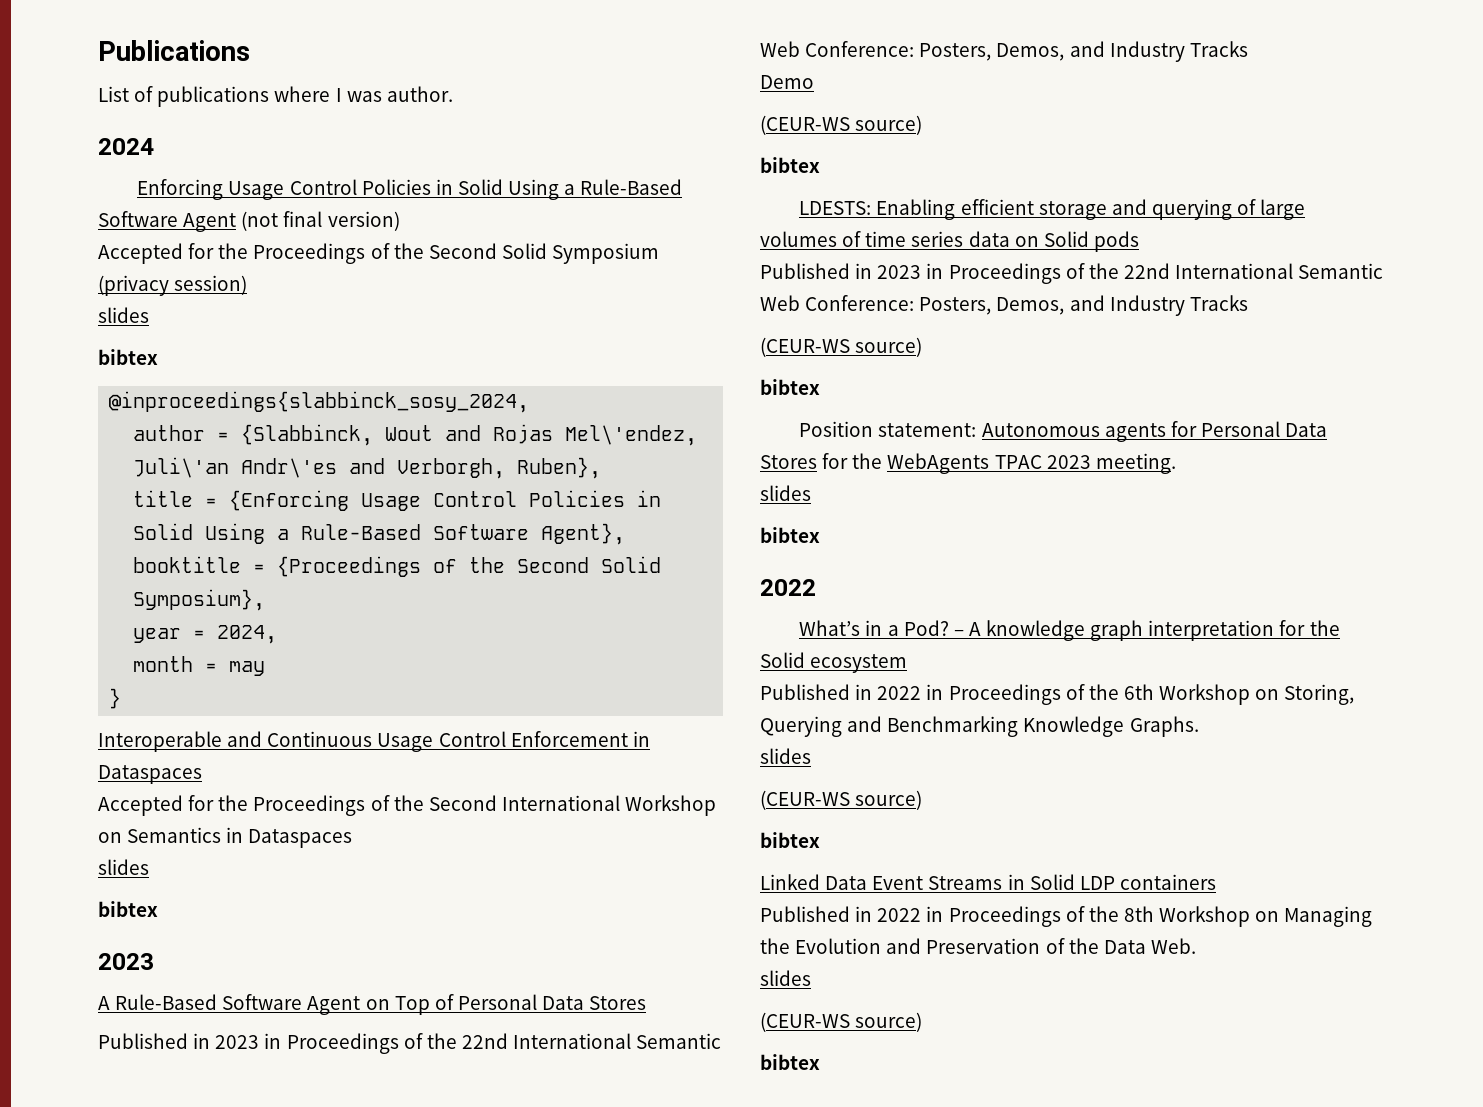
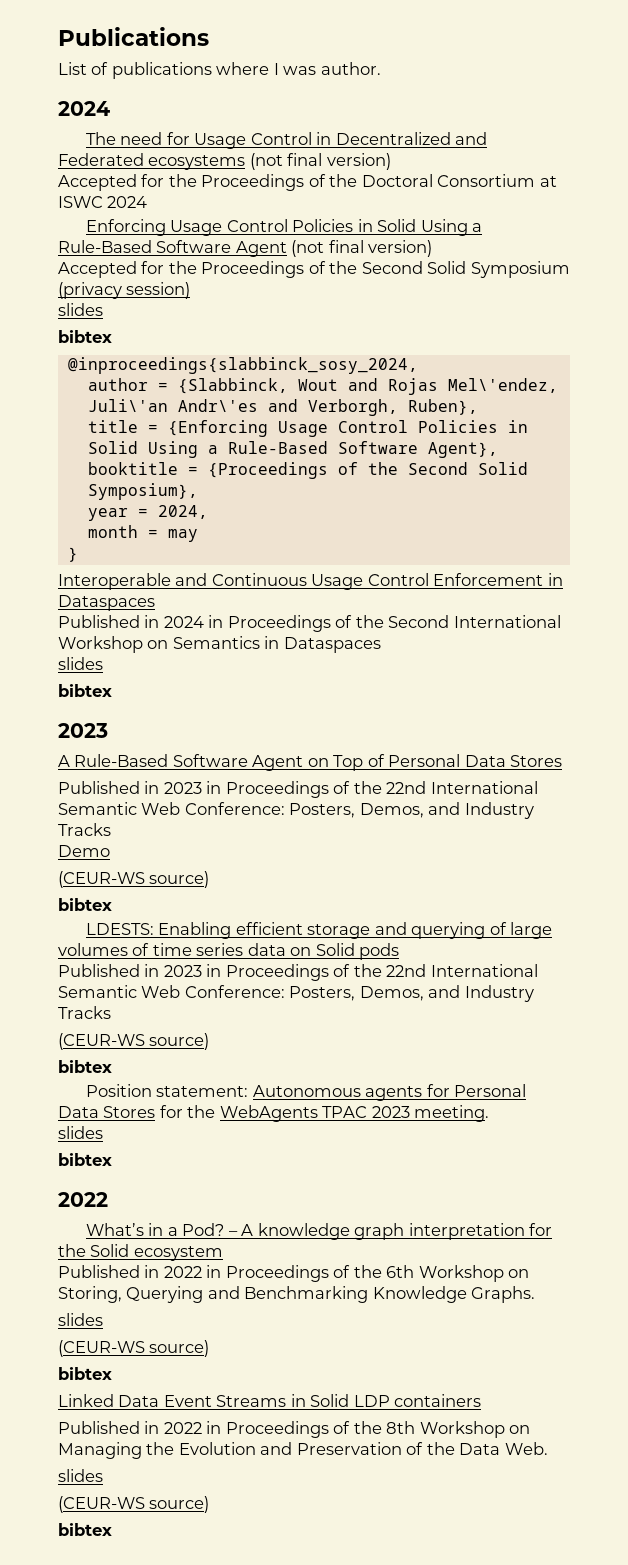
(154, 146) none -> [85,132,488,149] [58,153,391,170] [58,174,557,191] [58,196,148,208] // The need for Usage Control in Decentralized and Federated ecosystems (not final version) // Accepted for the Proceedings of the Doctoral Consortium at ISWC 2024
[98,795,249,816] Accepted for the -> [58,615,224,628] Published in 2024 in

